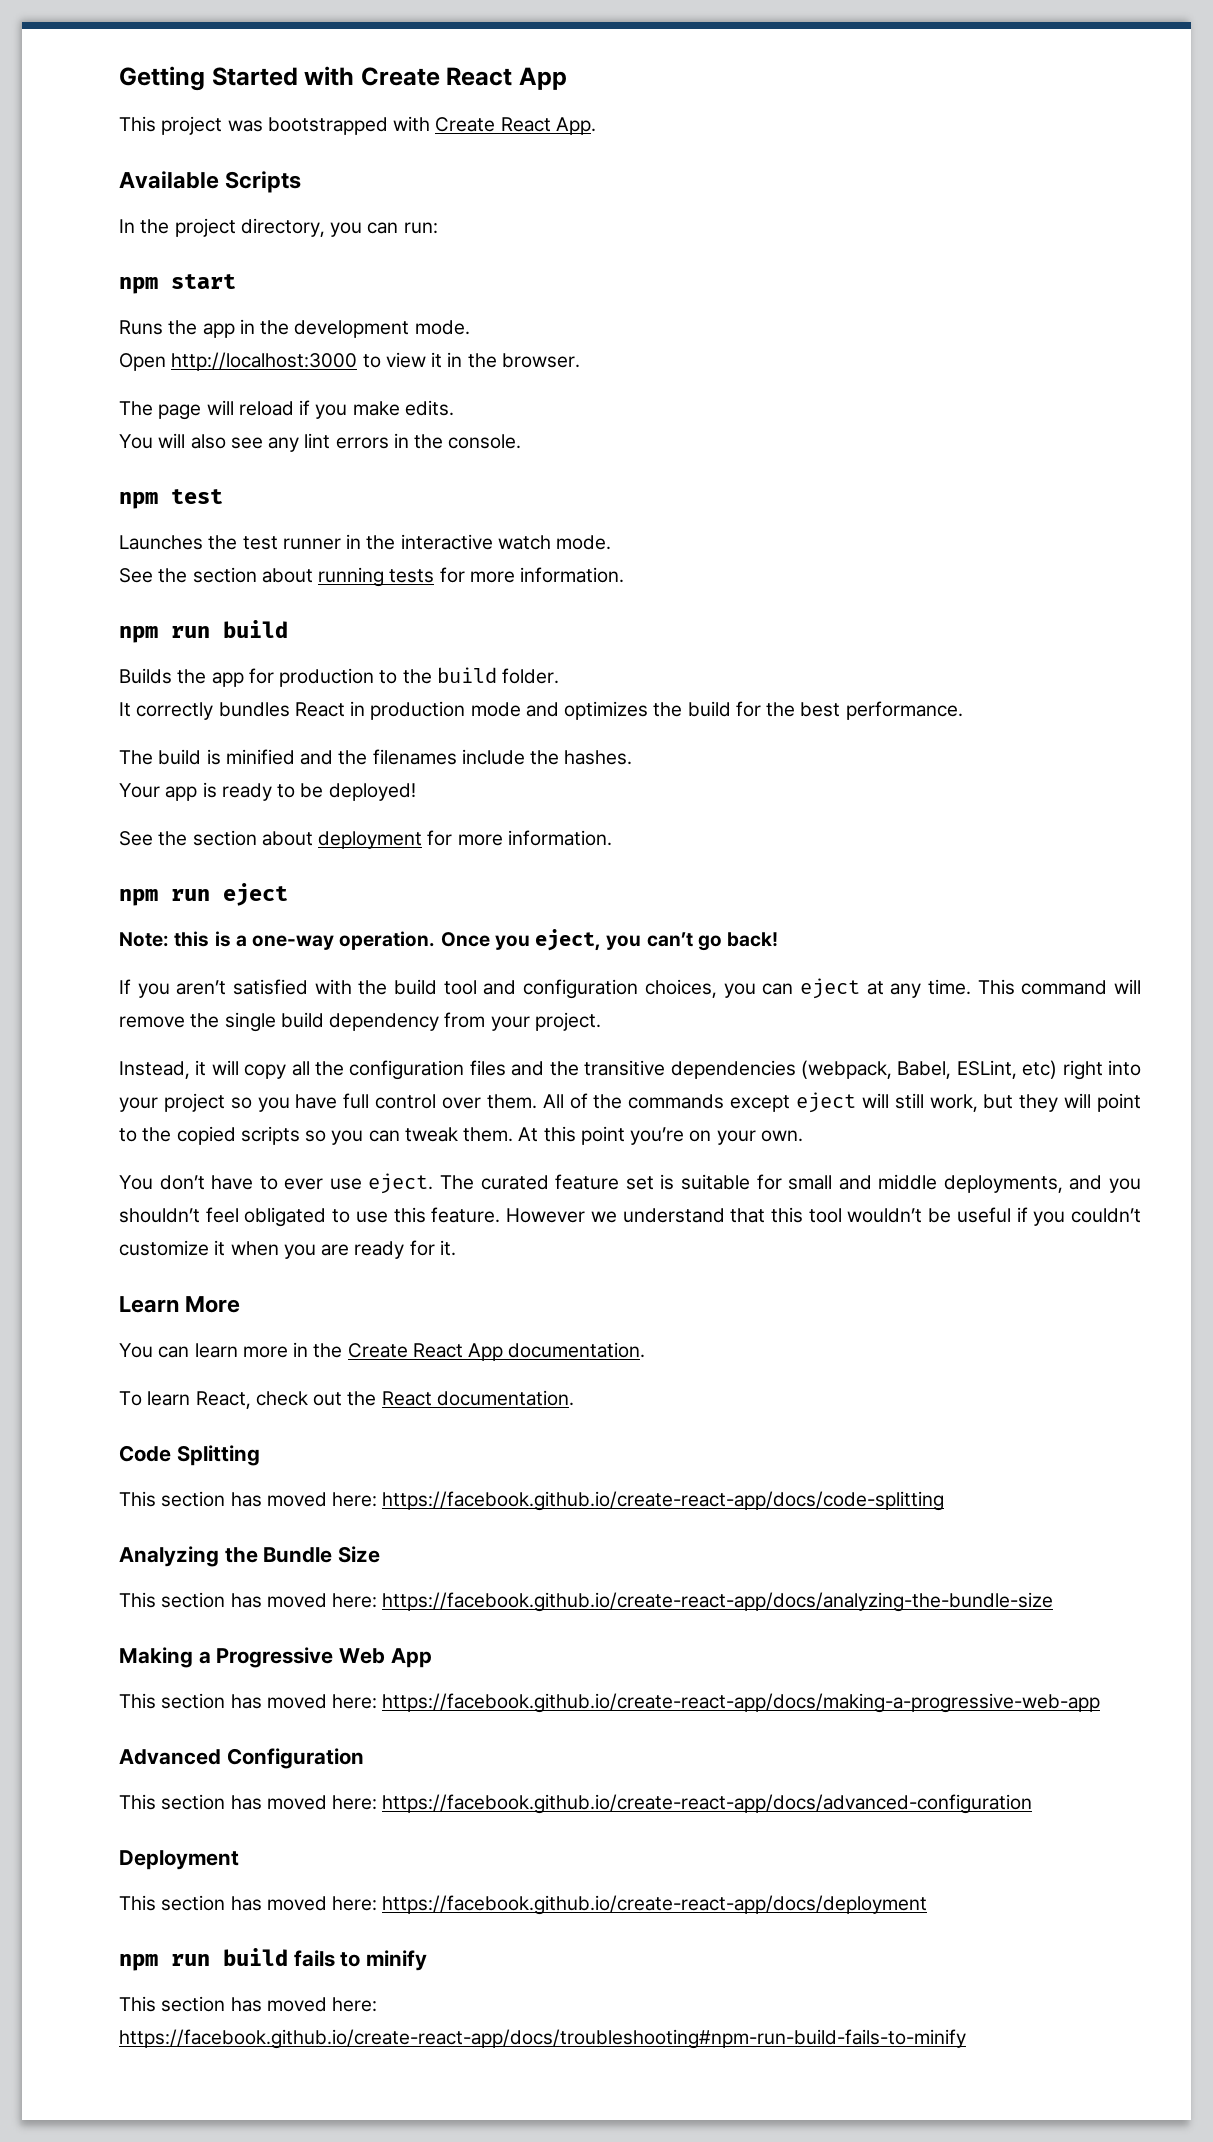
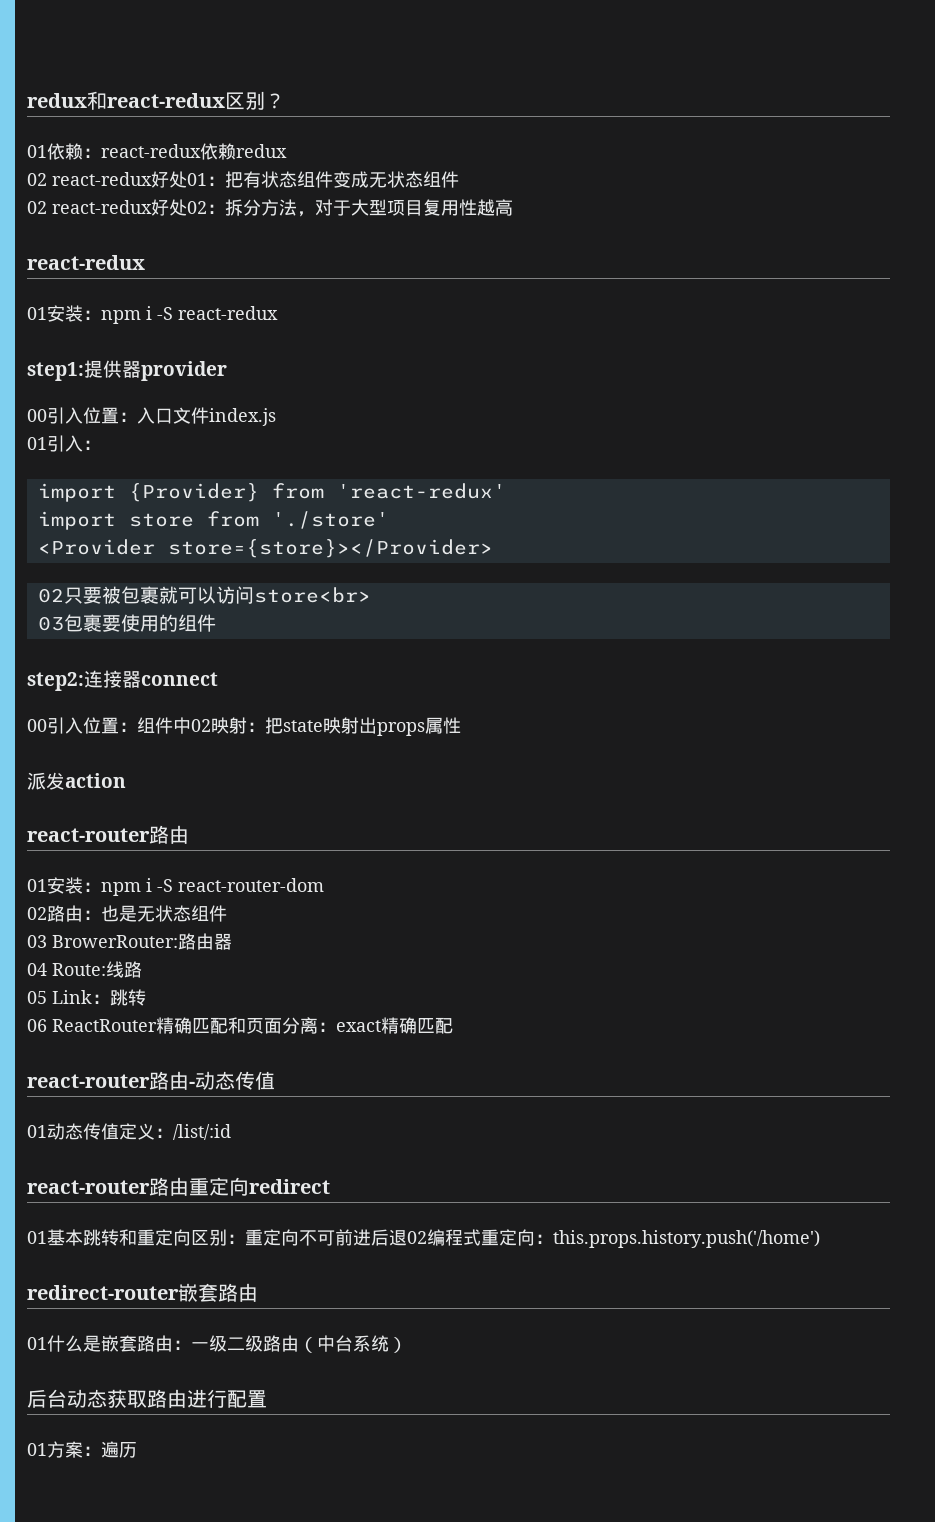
[119,66,568,91] [119,116,596,135] [119,171,302,193] [119,218,438,237] [119,274,236,294] [119,319,470,338] [119,352,580,371] [119,400,454,420] [119,433,522,452] [119,489,223,509] [119,534,612,550] [119,567,625,587] [119,620,288,643] [119,667,560,687] [119,701,963,720] [119,749,633,765] [119,782,416,801] [119,830,612,849] [119,883,288,906] [119,929,779,951] [119,978,1142,999] [119,1012,601,1032] [119,1060,1141,1080] [119,1092,1142,1113] [119,1126,803,1145] [119,1173,1141,1194] [119,1207,1141,1227] [119,1240,456,1259] [119,1296,241,1313] [119,1342,646,1361] [119,1390,574,1409] [119,1445,260,1466] [119,1491,945,1511] [119,1546,381,1567] [119,1592,1054,1612] [119,1647,432,1668] [119,1693,1101,1713] [119,1748,364,1769] [119,1794,1033,1814] [119,1850,239,1870] [119,1895,928,1915] [119,1948,428,1971] [119,1996,378,2012] [119,2029,966,2049] Getting Started with Create React App // This project was bootstrapped with Create React App. // Available Scripts // In the project directory, you can run: // npm start // Runs the app in the development mode. // Open http://localhost:3000 to view it in the browser. // The page will reload if you make edits. // You will also see any lint errors in the console. // npm test // Launches the test runner in the interactive watch mode. // See the section about running tests for more information. // npm run build // Builds the app for production to the build folder. // It correctly bundles React in production mode and optimizes the build for the best performance. // The build is minified and the filenames include the hashes. // Your app is ready to be deployed! // See the section about deployment for more information. // npm run eject // Note: this is a one-way operation. Once you eject, you can’t go back! // If you aren’t satisfied with the build tool and configuration choices, you can eject at any time. This command will remove the single build dependency from your project. // Instead, it will copy all the configuration files and the transitive dependencies (webpack, Babel, ESLint, etc) right into your project so you have full control over them. All of the commands except eject will still work, but they will point to the copied scripts so you can tweak them. At this point you’re on your own. // You don’t have to ever use eject. The curated feature set is suitable for small and middle deployments, and you shouldn’t feel obligated to use this feature. However we understand that this tool wouldn’t be useful if you couldn’t customize it when you are ready for it. // Learn More // You can learn more in the Create React App documentation. // To learn React, check out the React documentation. // Code Splitting // This section has moved here: https://facebook.github.io/create-react-app/docs/code-splitting // Analyzing the Bundle Size // This section has moved here: https://facebook.github.io/create-react-app/docs/analyzing-the-bundle-size // Making a Progressive Web App // This section has moved here: https://facebook.github.io/create-react-app/docs/making-a-progressive-web-app // Advanced Configuration // This section has moved here: https://facebook.github.io/create-react-app/docs/advanced-configuration // Deployment // This section has moved here: https://facebook.github.io/create-react-app/docs/deployment // npm run build fails to minify // This section has moved here: https://facebook.github.io/create-react-app/docs/troubleshooting#npm-run-build-fails-to-minify -> [27,91,285,110] [27,143,287,160] [27,171,459,188] [27,199,513,217] [27,255,145,270] [27,305,278,324] [27,360,227,381] [27,407,276,426] [27,435,101,452] [37,483,506,502] [37,511,389,530] [37,539,493,558] [37,586,371,604] [37,614,216,632] [27,670,218,691] [27,717,461,736] [27,772,126,790] [27,825,189,844] [27,877,324,896] [27,905,227,922] [27,933,232,950] [27,961,142,978] [27,989,146,1006] [27,1017,453,1034] [27,1071,275,1090] [27,1123,231,1140] [27,1177,330,1196] [27,1229,820,1248] [27,1283,258,1302] [27,1335,407,1353] [27,1389,267,1408] [27,1441,137,1458] redux和react-redux区别？ // 01依赖：react-redux依赖redux // 02 react-redux好处01：把有状态组件变成无状态组件 // 02 react-redux好处02：拆分方法，对于大型项目复用性越高 // react-redux // 01安装：npm i -S react-redux // step1:提供器provider // 00引入位置：入口文件index.js // 01引入： // import {Provider} from 'react-redux' // import store from './store' // <Provider store={store}></Provider> // 02只要被包裹就可以访问store<br> // 03包裹要使用的组件 // step2:连接器connect // 00引入位置：组件中02映射：把state映射出props属性 // 派发action // react-router路由 // 01安装：npm i -S react-router-dom // 02路由：也是无状态组件 // 03 BrowerRouter:路由器 // 04 Route:线路 // 05 Link：跳转 // 06 ReactRouter精确匹配和页面分离：exact精确匹配 // react-router路由-动态传值 // 01动态传值定义：/list/:id // react-router路由重定向redirect // 01基本跳转和重定向区别：重定向不可前进后退02编程式重定向：this.props.history.push('/home') // redirect-router嵌套路由 // 01什么是嵌套路由：一级二级路由（中台系统） // 后台动态获取路由进行配置 // 01方案：遍历

